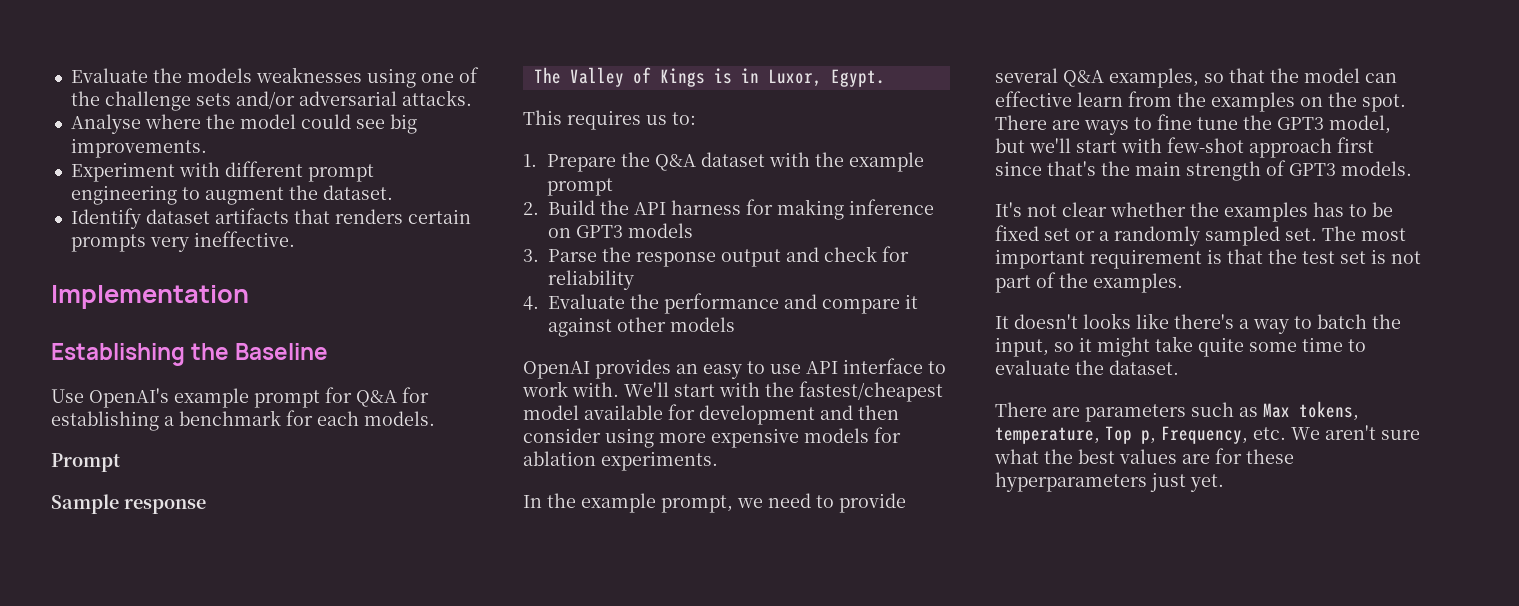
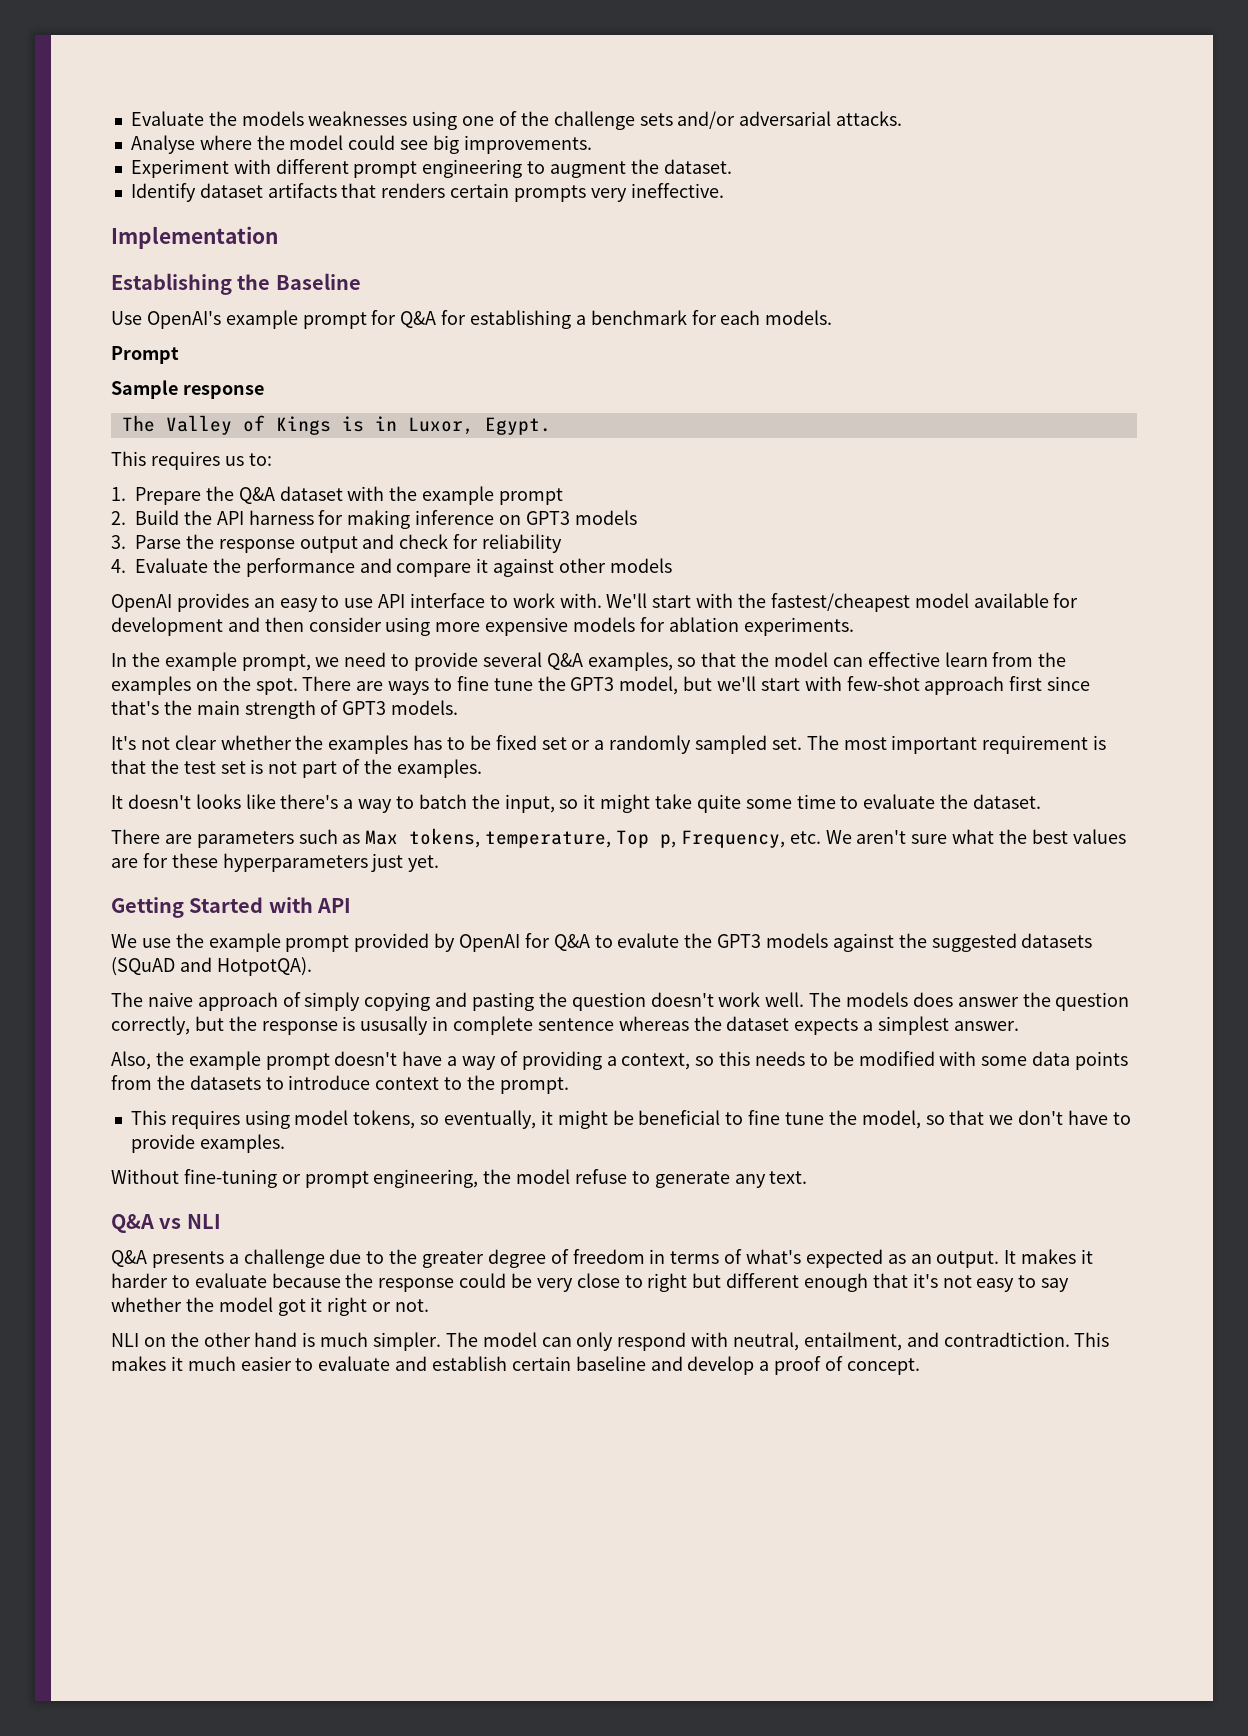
(1224, 483) none -> [111,897,352,918] [111,933,1093,952] [111,957,312,976] [111,992,1130,1011] [111,1016,1019,1035] [111,1051,1129,1070] [111,1075,569,1094] [130,1110,1131,1129] [130,1134,285,1153] [111,1169,808,1188] [111,1214,221,1233] [111,1249,1094,1268] [111,1273,1070,1292] [111,1297,430,1316] [111,1332,1110,1351] [111,1356,920,1375] // Getting Started with API // We use the example prompt provided by OpenAI for Q&A to evalute the GPT3 models against the suggested datasets (SQuAD and HotpotQA). // The naive approach of simply copying and pasting the question doesn't work well. The models does answer the question correctly, but the response is ususally in complete sentence whereas the dataset expects a simplest answer. // Also, the example prompt doesn't have a way of providing a context, so this needs to be modified with some data points from the datasets to introduce context to the prompt. // This requires using model tokens, so eventually, it might be beneficial to fine tune the model, so that we don't have to provide examples. // Without fine-tuning or prompt engineering, the model refuse to generate any text. // Q&A vs NLI // Q&A presents a challenge due to the greater degree of freedom in terms of what's expected as an output. It makes it harder to evaluate because the response could be very close to right but different enough that it's not easy to say whether the model got it right or not. // NLI on the other hand is much simpler. The model can only respond with neutral, entailment, and contradtiction. This makes it much easier to evaluate and establish certain baseline and develop a proof of concept.

